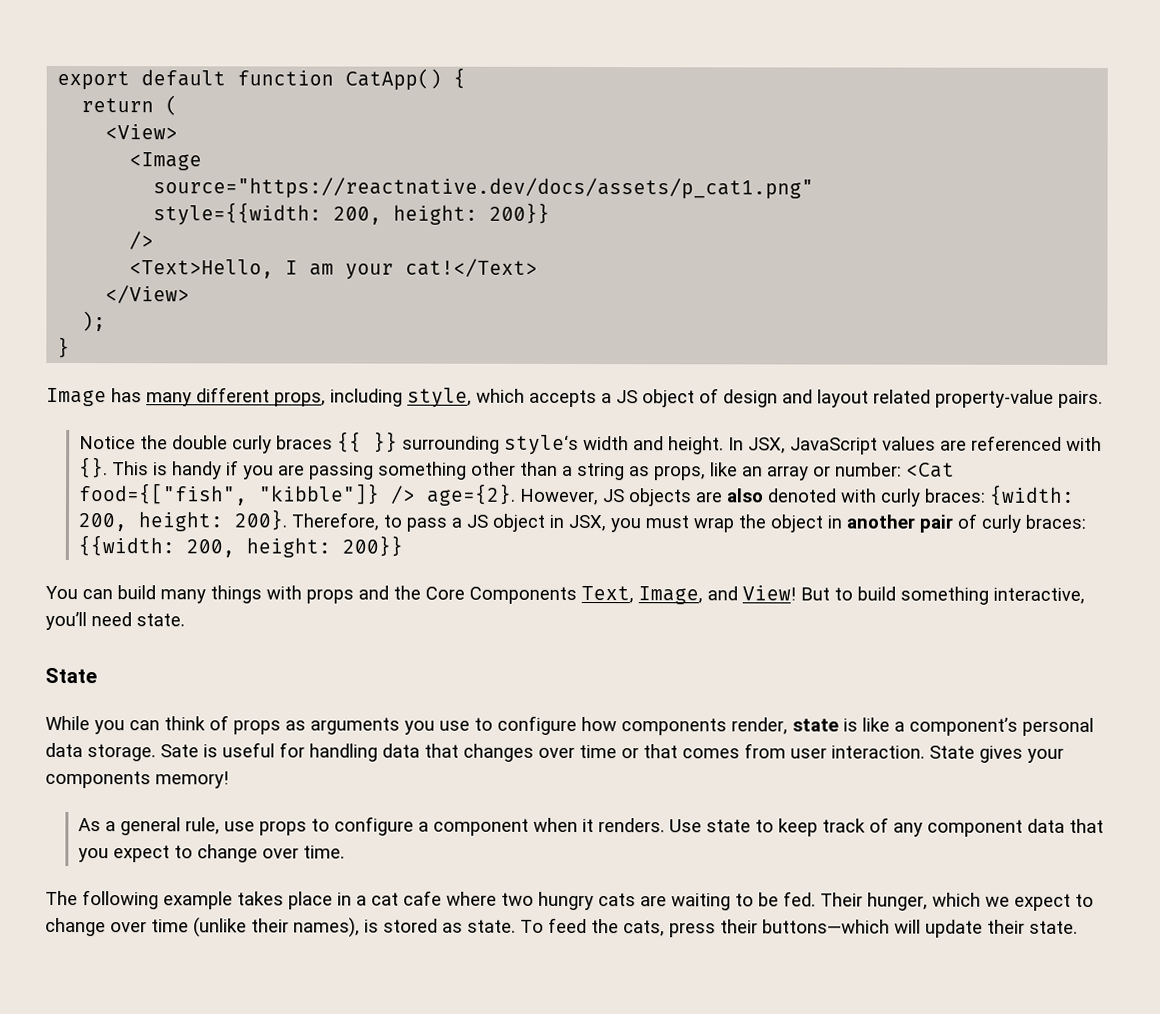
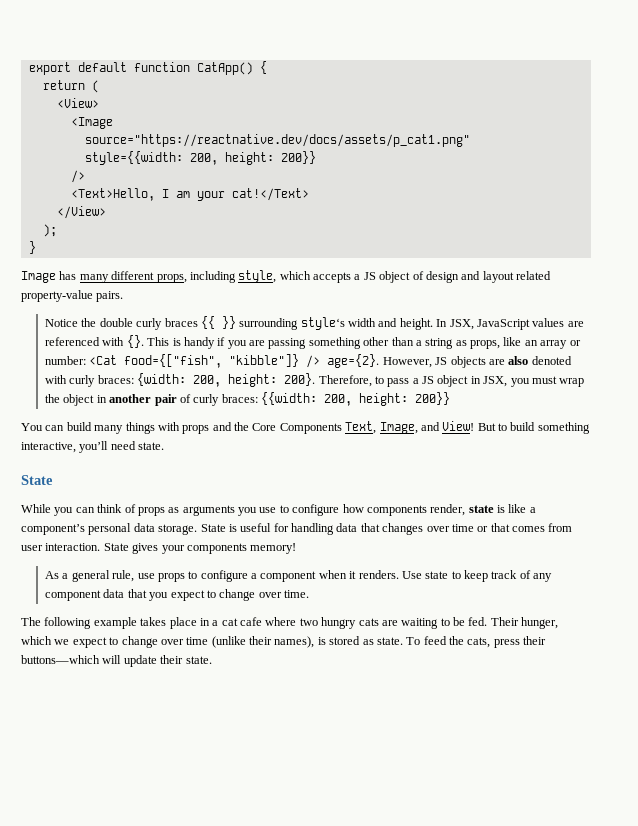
[160,744,199,758] Sate -> [200,524,226,532] State

